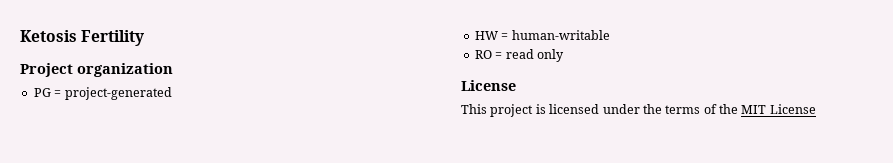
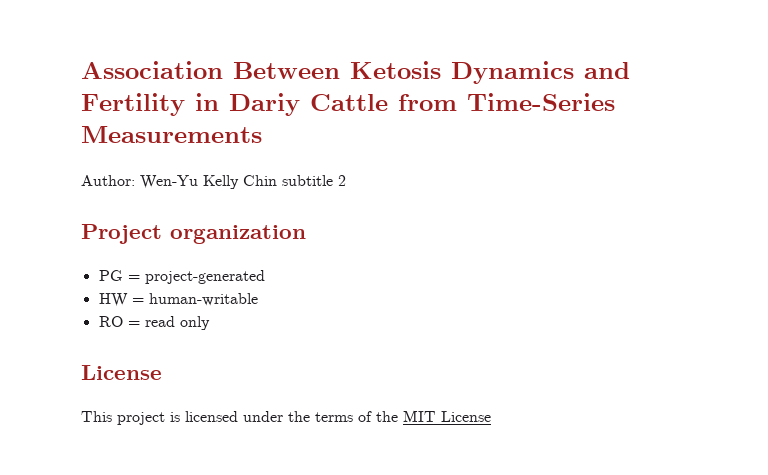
[20,30,145,46] Ketosis Fertility -> [81,61,630,84] [81,93,615,116] [81,126,262,143] [81,175,346,189] Association Between Ketosis Dynamics and Fertility in Dariy Cattle from Time-Series Measurements // Author: Wen-Yu Kelly Chin subtitle 2

